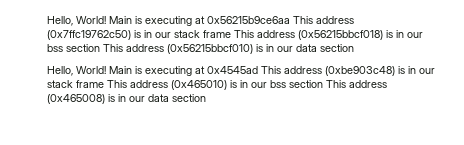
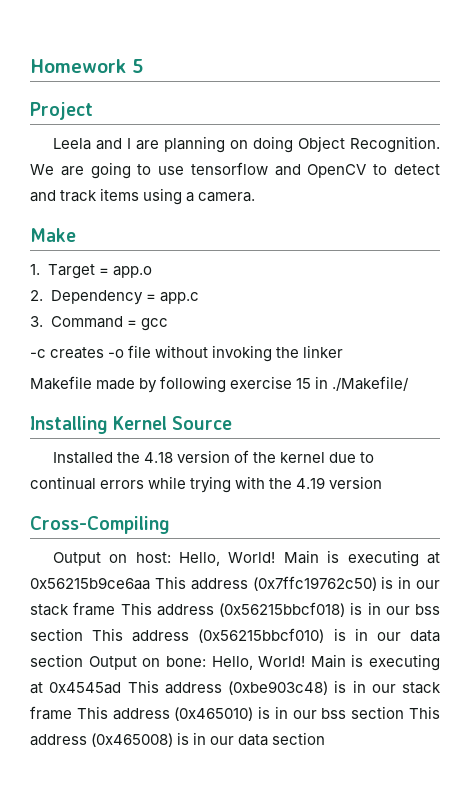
(47, 21) none -> [30,59,144,73] [30,102,93,120] [52,136,440,153] [30,162,440,179] [30,188,256,205] [30,228,76,242] [30,264,152,279] [30,290,199,305] [30,316,168,331] [30,345,344,362] [30,376,410,393] [30,416,233,434] [52,450,375,464] [30,476,383,493] [30,516,170,534] [52,552,171,566] Homework 5 // Project // Leela and I are planning on doing Object Recognition. We are going to use tensorflow and OpenCV to detect and track items using a camera. // Make // 1. Target = app.o // 2. Dependency = app.c // 3. Command = gcc // -c creates -o file without invoking the linker // Makefile made by following exercise 15 in ./Makefile/ // Installing Kernel Source // Installed the 4.18 version of the kernel due to continual errors while trying with the 4.19 version // Cross-Compiling // Output on host:
(354, 48) // -> [88,656,206,670] Output on bone:

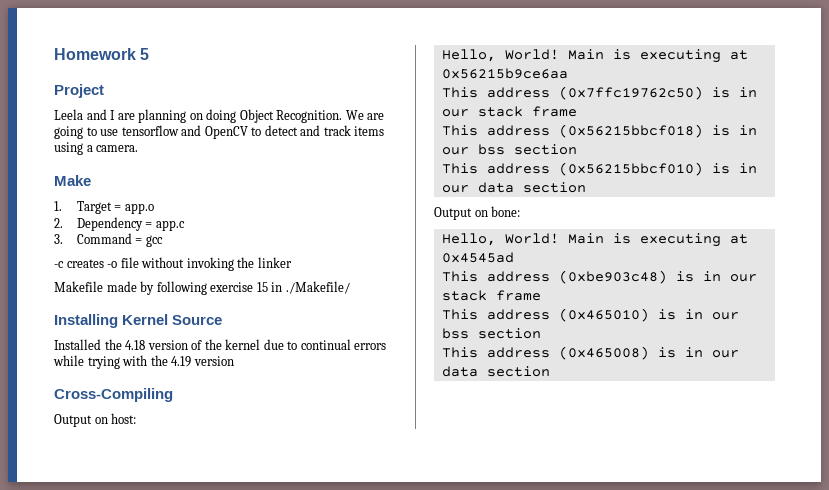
(171, 557) none -> (137, 418) //
(150, 583) none -> (568, 73) //
(116, 609) none -> (577, 111) //
(83, 634) none -> (577, 149) //
(83, 660) none -> (586, 187) //
(206, 661) none -> (521, 211) //
(122, 688) none -> (514, 257) //
(72, 713) none -> (541, 295) //
(405, 712) none -> (541, 333) //

